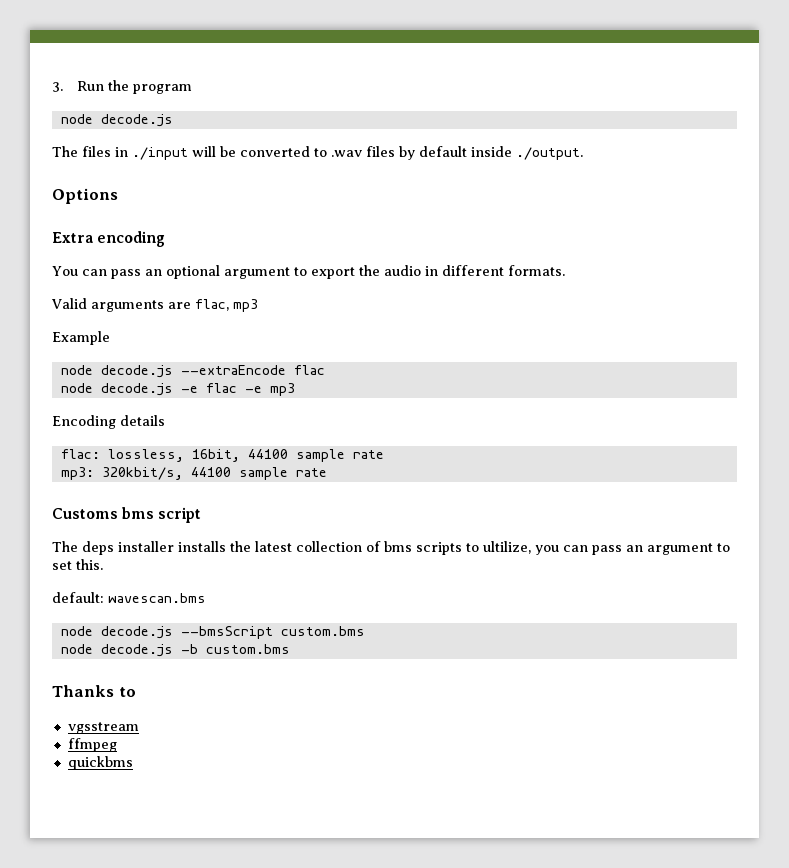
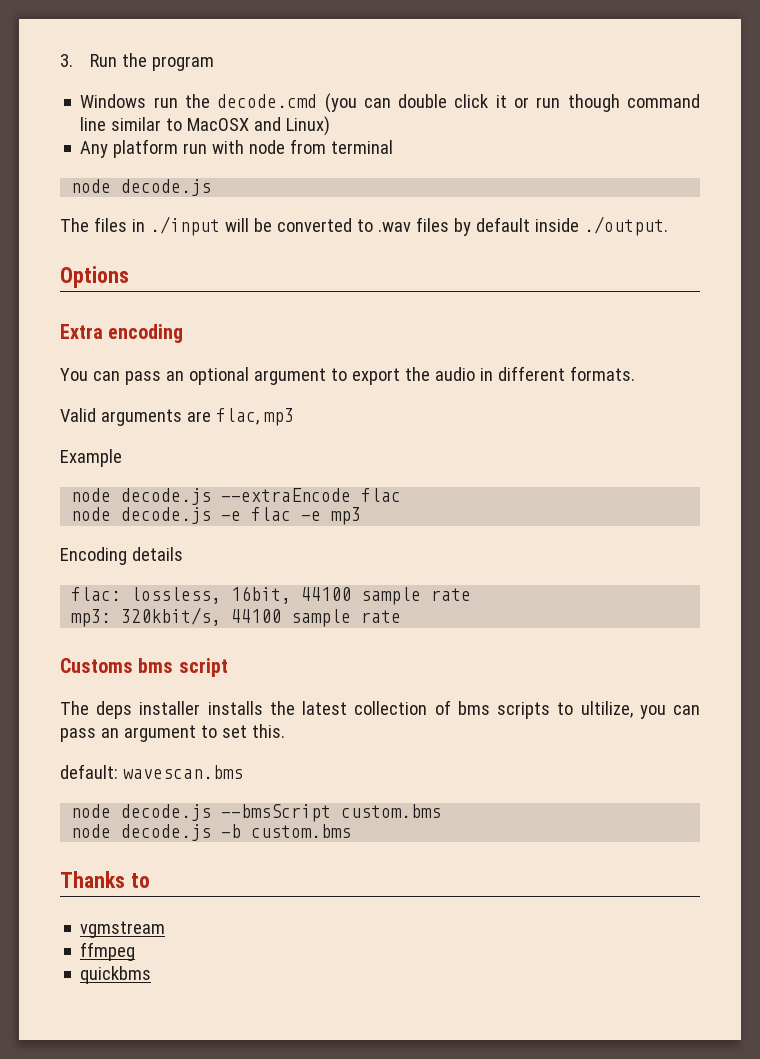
(192, 89) none -> [80,93,701,113] [80,116,331,136] [80,139,394,158] // Windows run the decode.cmd (you can double click it or run though command line similar to MacOSX and Linux) // Any platform run with node from terminal
[67,722,139,734] vgsstream -> [80,921,166,938] vgmstream

